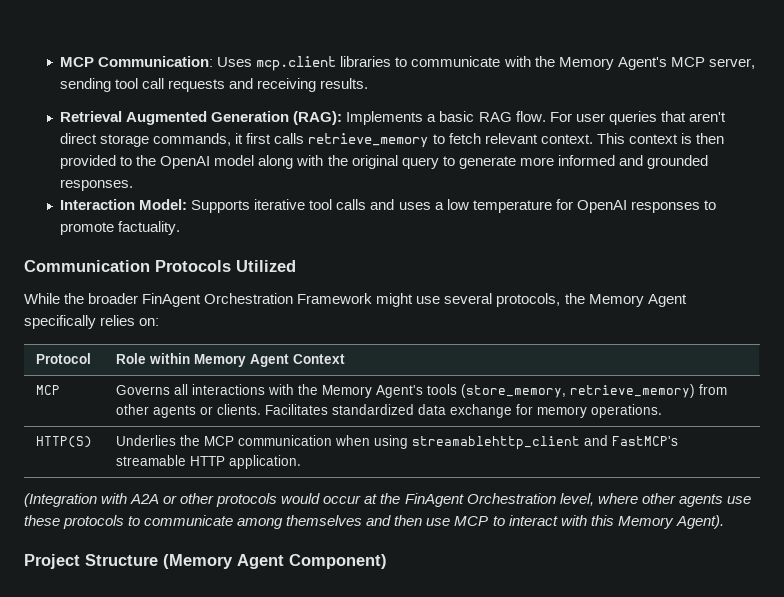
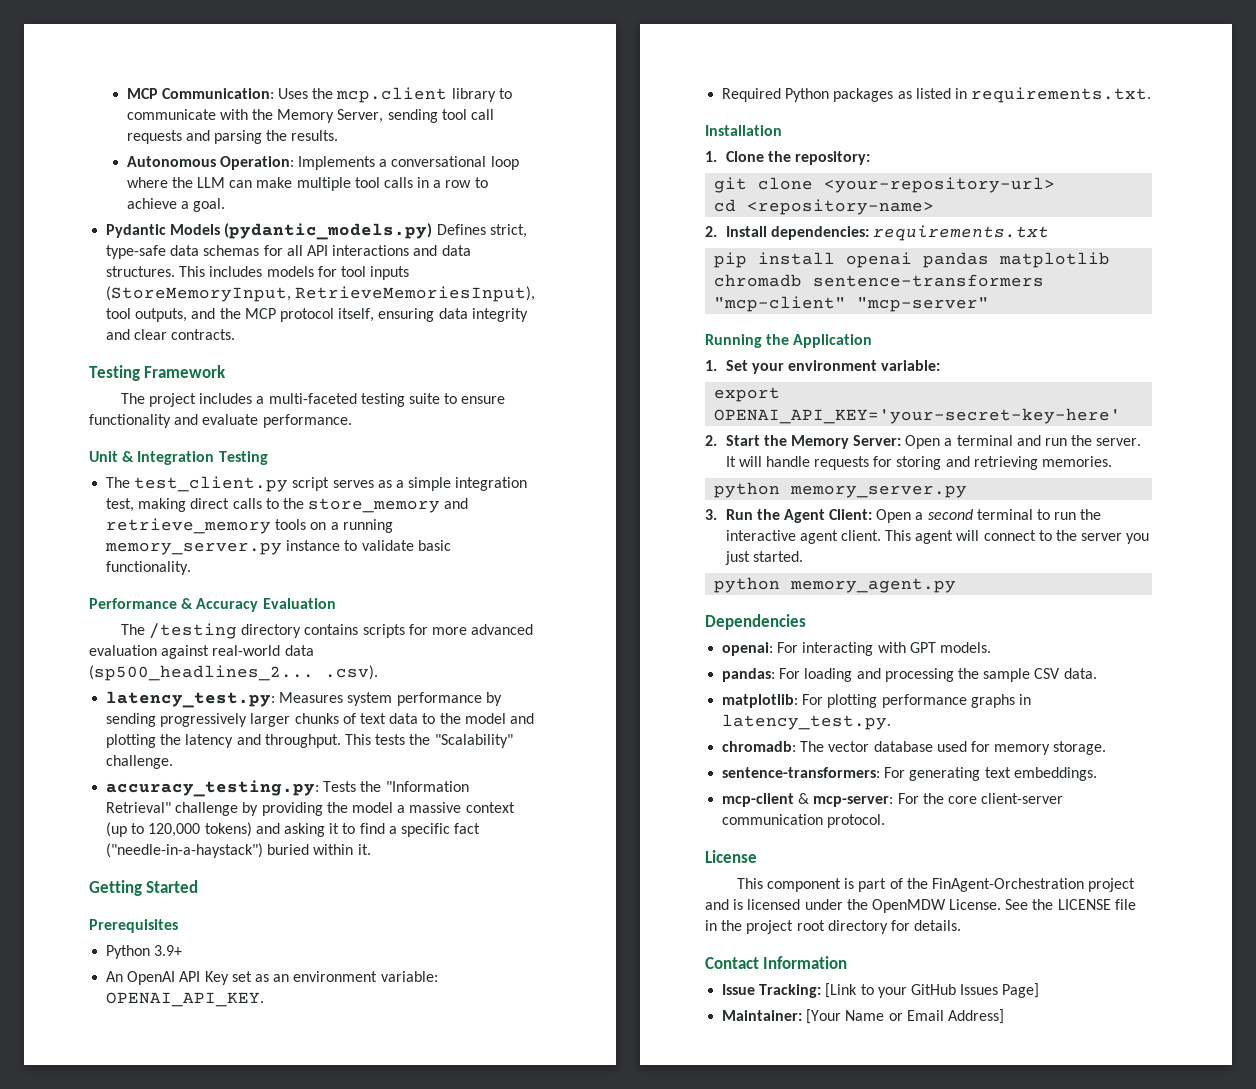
[256,56,392,71] mcp.client libraries -> [312,87,496,103] the mcp.client library
[617,57,755,70] Agent's MCP server, -> [337,109,384,123] Server,
[257,78,317,92] receiving -> [213,130,288,144] parsing the
[60,111,726,125] [60,133,724,148] [60,155,708,169] [60,179,134,191] [60,199,716,213] [60,221,181,235] [24,260,296,272] [24,293,687,307] [24,315,160,329] [35,353,91,364] [115,353,345,367] [35,385,60,395] [115,384,727,398] [115,404,662,418] [35,436,92,448] [115,435,678,450] [115,455,301,469] [24,493,751,507] [24,515,724,529] [24,554,387,569] Retrieval Augmented Generation (RAG): Implements a basic RAG flow. For user queries that aren't direct storage commands, it first calls retrieve_memory to fetch relevant context. This context is then provided to the OpenAI model along with the original query to generate more informed and grounded responses. // Interaction Model: Supports iterative tool calls and uses a low temperature for OpenAI responses to promote factuality. // Communication Protocols Utilized // While the broader FinAgent Orchestration Framework might use several protocols, the Memory Agent specifically relies on: // Protocol | Role within Memory Agent Context // MCP | Governs all interactions with the Memory Agent's tools (store_memory, retrieve_memory) from other agents or clients. Facilitates standardized data exchange for memory operations. // HTTP(S) | Underlies the MCP communication when using streamablehttp_client and FastMCP's streamable HTTP application. // (Integration with A2A or other protocols would occur at the FinAgent Orchestration level, where other agents use these protocols to communicate among themselves and then use MCP to interact with this Memory Agent). // Project Structure (Memory Agent Component) -> [126,156,519,170] [126,177,488,191] [126,198,225,212] [106,223,527,240] [106,245,471,259] [106,266,410,280] [106,286,536,302] [106,308,528,322] [106,329,236,340] [89,365,227,381] [120,393,506,407] [89,414,352,428] [89,451,268,465] [106,476,528,492] [106,498,469,513] [106,518,393,534] [105,540,451,555] [106,561,192,575] [89,598,336,612] [120,623,534,639] [89,645,314,659] [89,665,378,681] [106,691,502,708] [106,713,534,727] [106,734,513,748] [106,755,174,769] [106,780,469,797] [106,802,515,816] [106,822,481,837] [106,843,371,858] [89,880,199,896] [89,919,178,933] [106,945,183,959] [106,971,438,985] [106,992,265,1007] [722,87,1152,103] [705,125,782,136] [705,151,870,165] [714,177,1056,193] [714,199,935,215] [705,225,1049,241] [714,252,1111,268] [714,274,1045,287] [714,296,990,312] [705,334,873,348] [705,360,941,374] [714,387,781,402] [714,408,1122,424] [705,435,1142,449] [725,456,1113,470] [714,482,968,498] [705,509,1102,523] [725,530,1150,544] [724,551,803,565] [714,577,957,593] [705,614,806,630] [722,642,991,656] [722,668,1097,682] [722,694,1031,708] [722,714,892,730] [722,741,1107,755] [722,767,1097,781] [722,793,1064,807] [722,814,886,828] [705,850,757,863] [736,878,1136,892] [705,899,1136,913] [705,920,962,934] [705,956,848,969] [722,983,1040,998] [722,1009,1004,1024] Autonomous Operation: Implements a conversational loop where the LLM can make multiple tool calls in a row to achieve a goal. // Pydantic Models (pydantic_models.py) Defines strict, type-safe data schemas for all API interactions and data structures. This includes models for tool inputs (StoreMemoryInput, RetrieveMemoriesInput), tool outputs, and the MCP protocol itself, ensuring data integrity and clear contracts. // Testing Framework // The project includes a multi-faceted testing suite to ensure functionality and evaluate performance. // Unit & Integration Testing // The test_client.py script serves as a simple integration test, making direct calls to the store_memory and retrieve_memory tools on a running memory_server.py instance to validate basic functionality. // Performance & Accuracy Evaluation // The /testing directory contains scripts for more advanced evaluation against real-world data (sp500_headlines_2... .csv). // latency_test.py: Measures system performance by sending progressively larger chunks of text data to the model and plotting the latency and throughput. This tests the "Scalability" challenge. // accuracy_testing.py: Tests the "Information Retrieval" challenge by providing the model a massive context (up to 120,000 tokens) and asking it to find a specific fact ("needle-in-a-haystack") buried within it. // Getting Started // Prerequisites // Python 3.9+ // An OpenAI API Key set as an environment variable: OPENAI_API_KEY. // Required Python packages as listed in requirements.txt. // Installation // 1. Clone the repository: // git clone <your-repository-url> // cd <repository-name> // 2. Install dependencies: requirements.txt // pip install openai pandas matplotlib chromadb sentence-transformers "mcp-client" "mcp-server" // Running the Application // 1. Set your environment variable: // export OPENAI_API_KEY='your-secret-key-here' // 2. Start the Memory Server: Open a terminal and run the server. It will handle requests for storing and retrieving memories. // python memory_server.py // 3. Run the Agent Client: Open a second terminal to run the interactive agent client. This agent will connect to the server you just started. // python memory_agent.py // Dependencies // openai: For interacting with GPT models. // pandas: For loading and processing the sample CSV data. // matplotlib: For plotting performance graphs in latency_test.py. // chromadb: The vector database used for memory storage. // sentence-transformers: For generating text embeddings. // mcp-client & mcp-server: For the core client-server communication protocol. // License // This component is part of the FinAgent-Orchestration project and is licensed under the OpenMDW License. See the LICENSE file in the project root directory for details. // Contact Information // Issue Tracking: [Link to your GitHub Issues Page] // Maintainer: [Your Name or Email Address]

